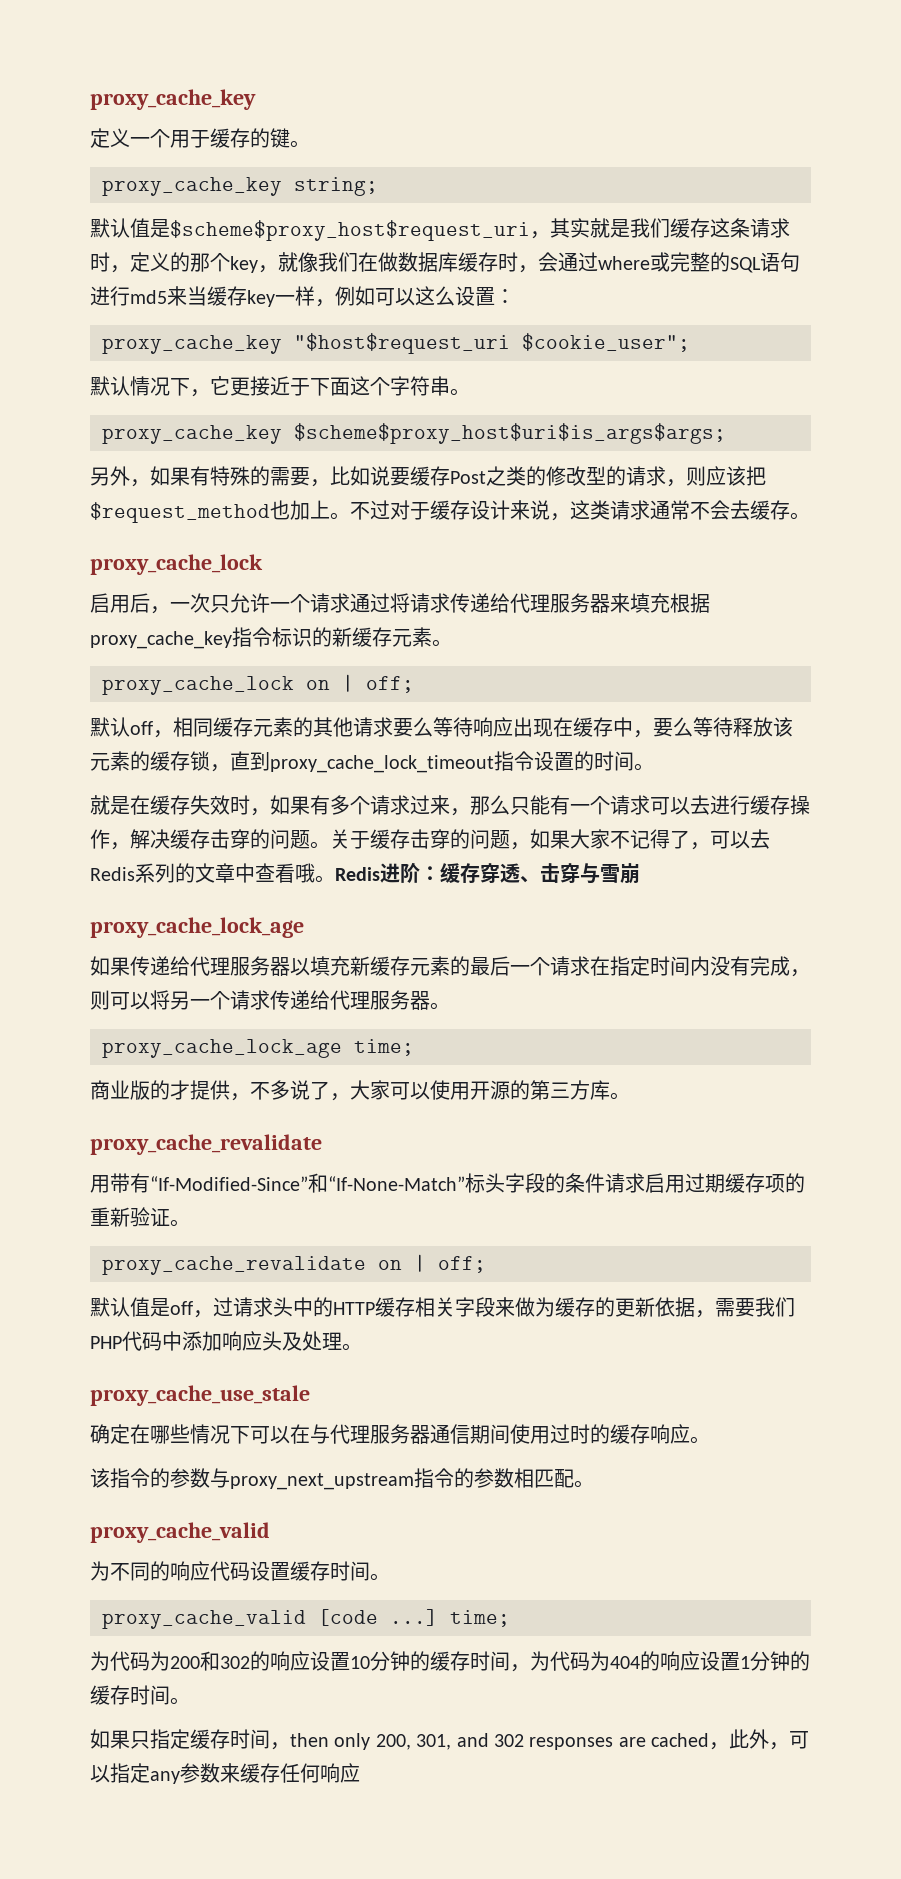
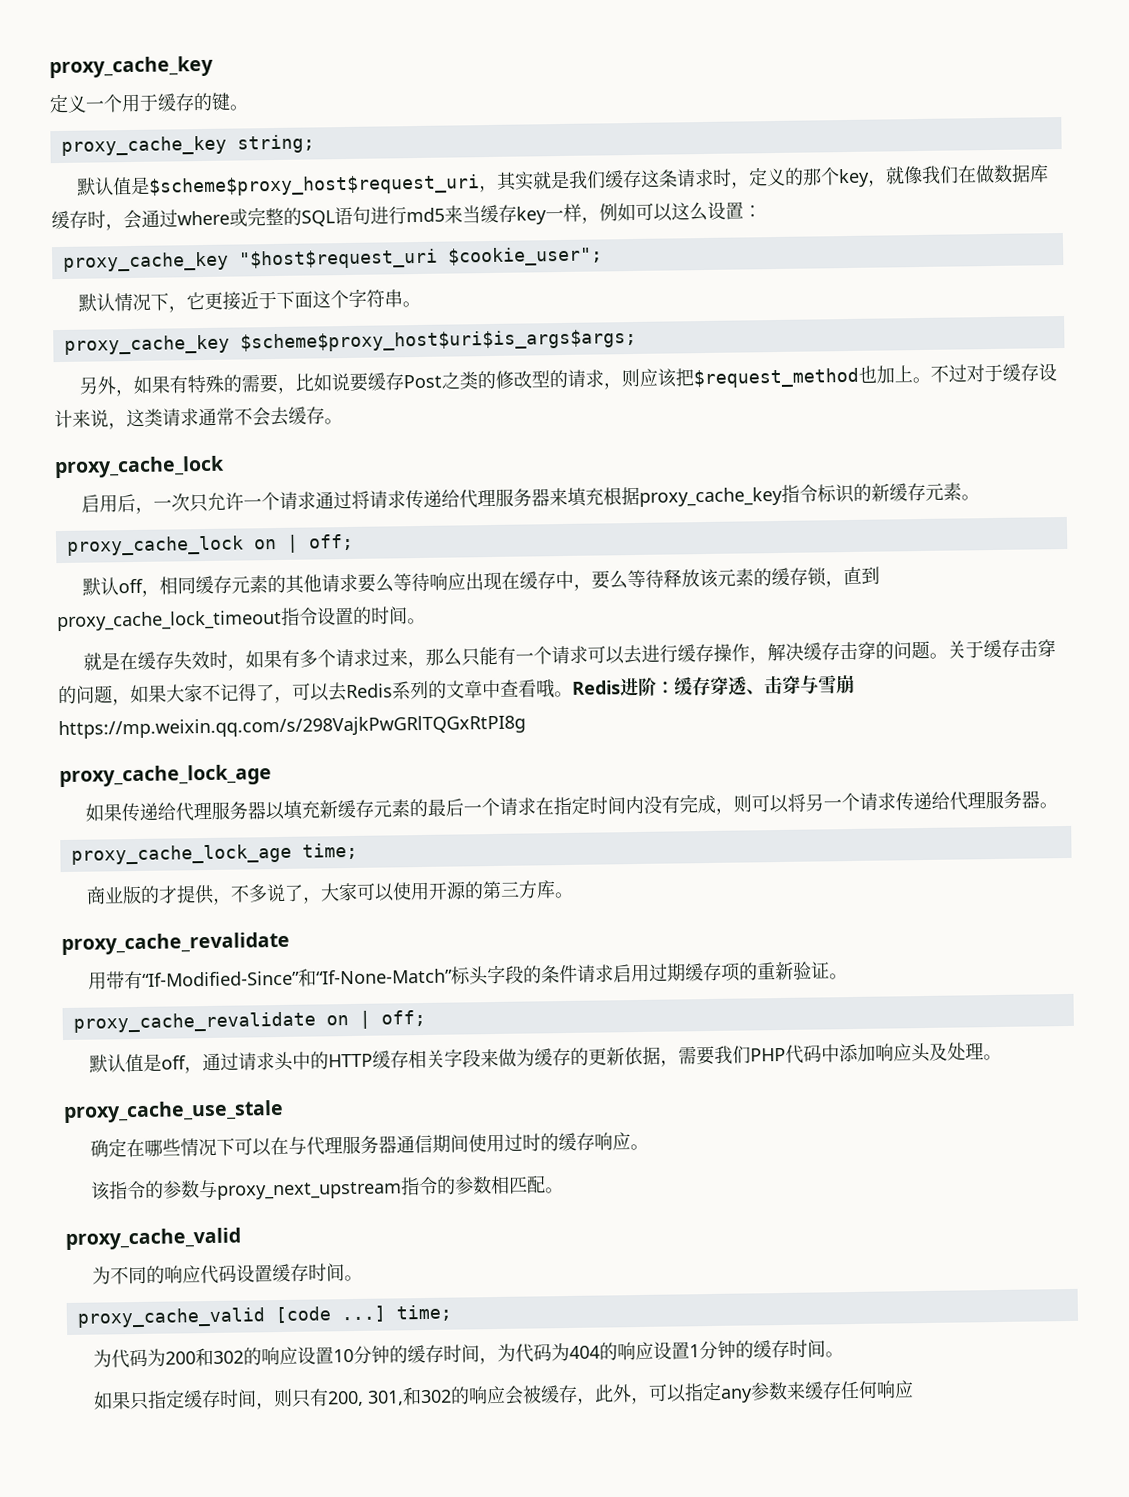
(640, 873) none -> [58,714,526,740] https://mp.weixin.qq.com/s/298VajkPwGRlTQGxRtPI8g
(213, 1314) none -> [202,1052,222,1072] 通
[290,1733,710,1750] then only 200, 301, and 302 responses are cached -> [273,1384,579,1408] 则只有200, 301,和302的响应会被缓存

